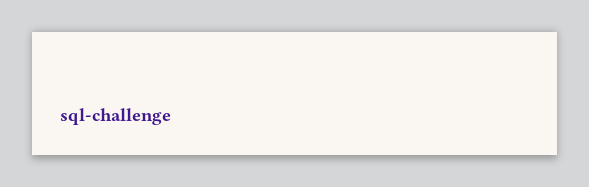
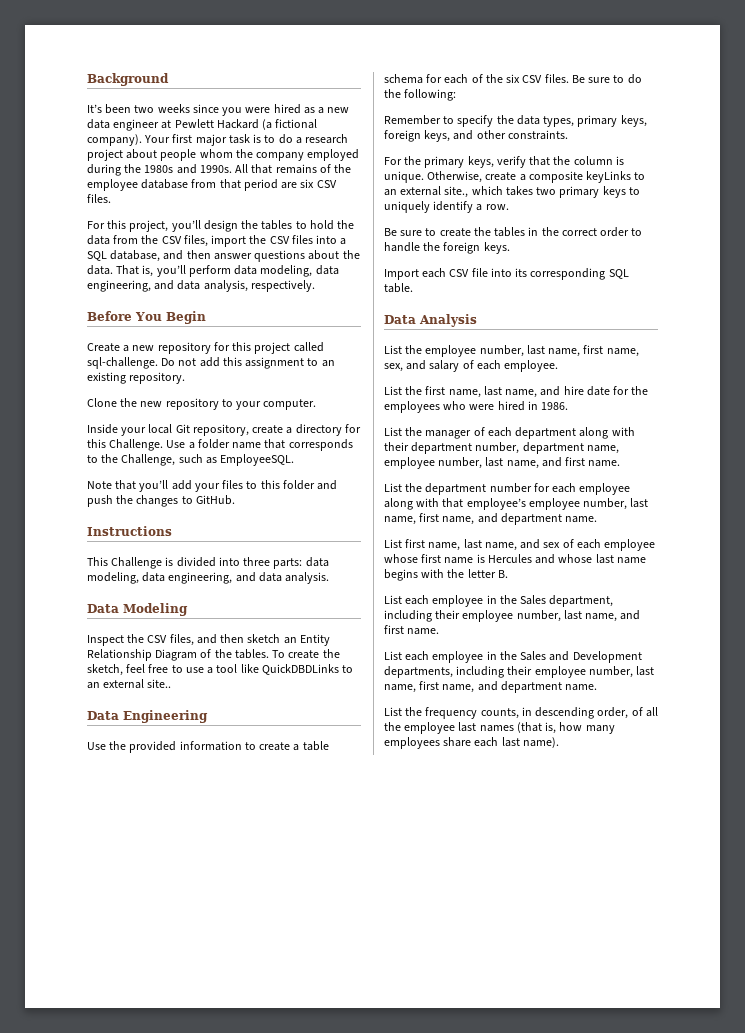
[60,108,171,125] sql-challenge -> [87,73,169,86] [87,104,350,116] [87,119,318,131] [87,134,349,146] [87,149,360,161] [87,164,352,176] [87,179,337,191] [87,194,111,203] [87,220,355,232] [87,235,347,247] [87,250,360,262] [87,265,339,277] [87,280,315,292] [87,311,206,324] [87,342,324,354] [87,357,335,369] [87,372,186,384] [87,398,317,410] [87,424,361,436] [87,439,353,451] [87,454,295,466] [87,480,338,492] [87,495,235,507] [87,526,172,536] [87,557,329,569] [87,572,330,584] [87,603,188,616] [87,634,330,646] [87,649,340,661] [87,664,354,676] [87,679,172,689] [87,710,208,723] [87,741,329,753] [384,74,642,84] [384,89,457,101] [384,115,647,127] [384,130,568,142] [384,156,624,168] [384,171,646,183] [384,186,640,198] [384,201,509,213] [384,227,643,237] [384,242,510,254] [384,268,629,280] [384,283,413,293] [384,314,477,327] [384,345,639,357] [384,360,559,372] [384,386,649,398] [384,401,569,413] [384,427,635,439] [384,442,619,454] [384,457,621,469] [384,483,631,495] [384,498,649,510] [384,513,598,525] [384,539,656,551] [384,554,646,564] [384,569,508,581] [384,595,614,607] [384,610,641,622] [384,625,440,635] [384,651,642,663] [384,666,655,678] [384,681,598,693] [384,707,658,719] [384,722,615,734] [384,737,559,749] Background // It’s been two weeks since you were hired as a new data engineer at Pewlett Hackard (a fictional company). Your first major task is to do a research project about people whom the company employed during the 1980s and 1990s. All that remains of the employee database from that period are six CSV files. // For this project, you’ll design the tables to hold the data from the CSV files, import the CSV files into a SQL database, and then answer questions about the data. That is, you’ll perform data modeling, data engineering, and data analysis, respectively. // Before You Begin // Create a new repository for this project called sql-challenge. Do not add this assignment to an existing repository. // Clone the new repository to your computer. // Inside your local Git repository, create a directory for this Challenge. Use a folder name that corresponds to the Challenge, such as EmployeeSQL. // Note that you’ll add your files to this folder and push the changes to GitHub. // Instructions // This Challenge is divided into three parts: data modeling, data engineering, and data analysis. // Data Modeling // Inspect the CSV files, and then sketch an Entity Relationship Diagram of the tables. To create the sketch, feel free to use a tool like QuickDBDLinks to an external site.. // Data Engineering // Use the provided information to create a table schema for each of the six CSV files. Be sure to do the following: // Remember to specify the data types, primary keys, foreign keys, and other constraints. // For the primary keys, verify that the column is unique. Otherwise, create a composite keyLinks to an external site., which takes two primary keys to uniquely identify a row. // Be sure to create the tables in the correct order to handle the foreign keys. // Import each CSV file into its corresponding SQL table. // Data Analysis // List the employee number, last name, first name, sex, and salary of each employee. // List the first name, last name, and hire date for the employees who were hired in 1986. // List the manager of each department along with their department number, department name, employee number, last name, and first name. // List the department number for each employee along with that employee’s employee number, last name, first name, and department name. // List first name, last name, and sex of each employee whose first name is Hercules and whose last name begins with the letter B. // List each employee in the Sales department, including their employee number, last name, and first name. // List each employee in the Sales and Development departments, including their employee number, last name, first name, and department name. // List the frequency counts, in descending order, of all the employee last names (that is, how many employees share each last name).

